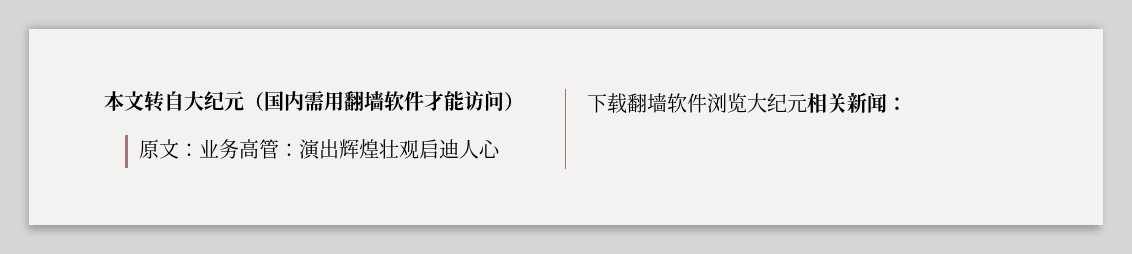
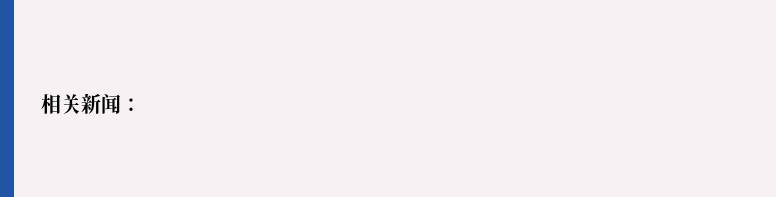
[104,90,524,112] [139,139,502,160] [587,93,807,114] 本文转自大纪元（国内需用翻墙软件才能访问） // 原文：业务高管：演出辉煌壮观启迪人心 // 下载翻墙软件浏览大纪元 -> (41, 104) none

